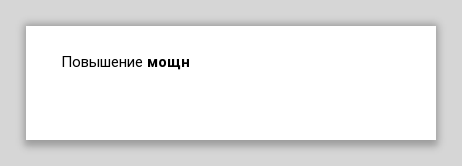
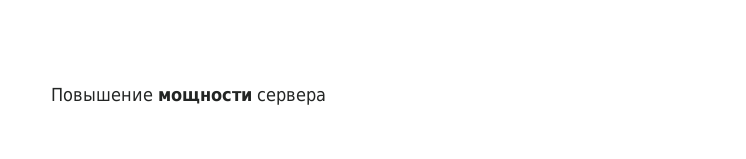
[147,59,191,70] мощн -> [158,90,326,105] мощности сервера

